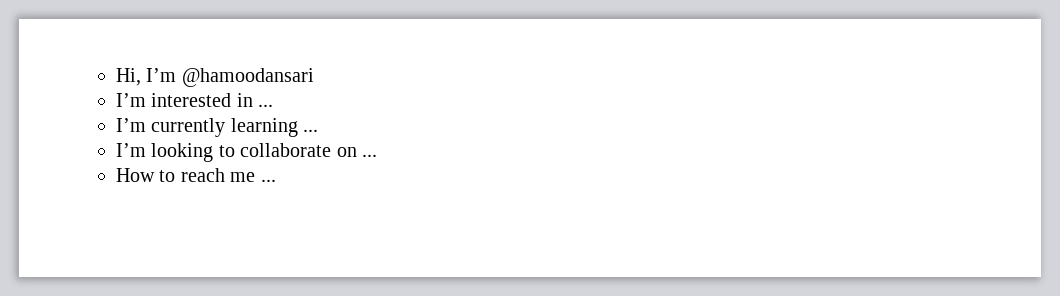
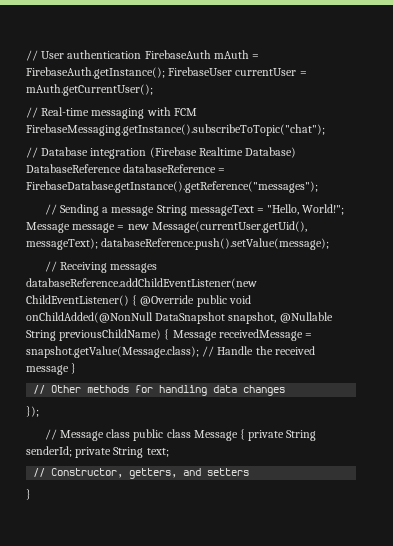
[116,68,314,87] [116,93,274,107] [116,118,319,137] [116,143,377,162] [116,168,276,182] Hi, I’m @hamoodansari // I’m interested in ... // I’m currently learning ... // I’m looking to collaborate on ... // How to reach me ... -> [26,50,260,61] [26,67,307,79] [26,84,153,96] [26,107,197,119] [26,124,325,136] [26,147,297,159] [26,164,226,173] [26,181,318,193] [44,204,345,216] [26,221,307,233] [26,238,330,250] [44,261,158,273] [26,278,257,289] [26,295,251,307] [26,312,333,324] [26,329,313,341] [26,346,315,358] [26,363,77,375] [33,385,286,396] [26,406,39,417] [44,429,317,441] [26,446,169,458] [33,468,250,479] [26,489,31,500] // User authentication FirebaseAuth mAuth = FirebaseAuth.getInstance(); FirebaseUser currentUser = mAuth.getCurrentUser(); // // Real-time messaging with FCM FirebaseMessaging.getInstance().subscribeToTopic("chat"); // // Database integration (Firebase Realtime Database) DatabaseReference databaseReference = FirebaseDatabase.getInstance().getReference("messages"); // // Sending a message String messageText = "Hello, World!"; Message message = new Message(currentUser.getUid(), messageText); databaseReference.push().setValue(message); // // Receiving messages databaseReference.addChildEventListener(new ChildEventListener() { @Override public void onChildAdded(@NonNull DataSnapshot snapshot, @Nullable String previousChildName) { Message receivedMessage = snapshot.getValue(Message.class); // Handle the received message } // // Other methods for handling data changes // }); // // Message class public class Message { private String senderId; private String text; // // Constructor, getters, and setters // }

